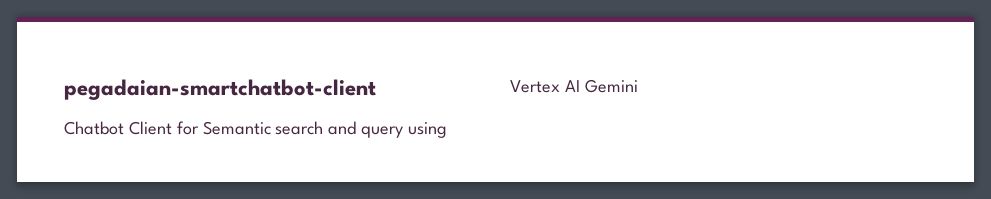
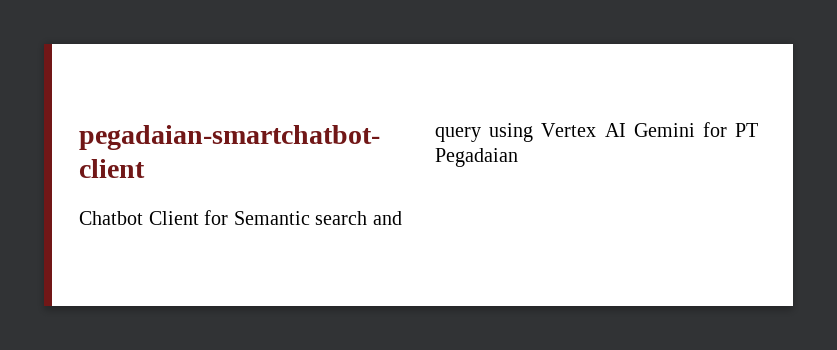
(638, 86) none -> [702,122,758,137] [435,148,518,167] for PT Pegadaian

